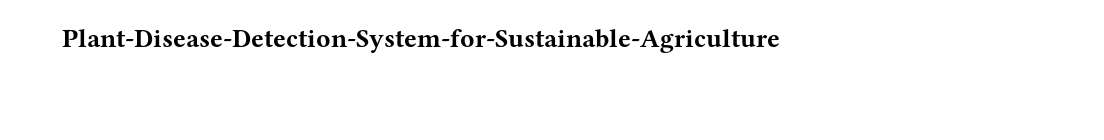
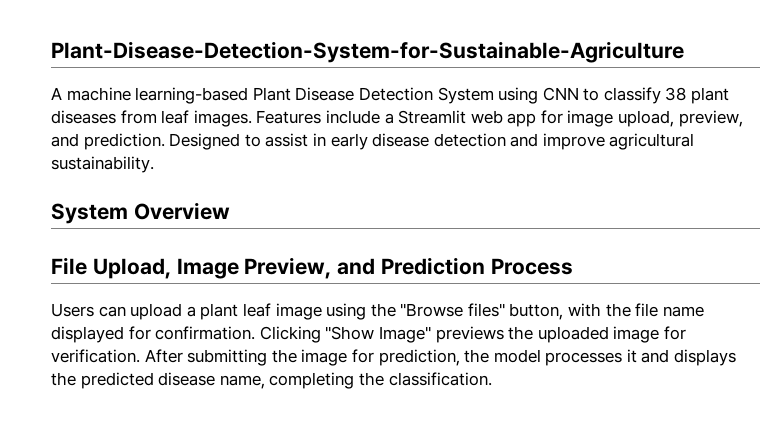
(780, 41) none -> [51,87,730,104] [51,110,743,127] [51,133,695,150] [51,156,154,173] [51,202,230,224] [51,257,573,279] [51,303,704,320] [51,326,686,343] [51,349,737,366] [51,372,492,389] // A machine learning-based Plant Disease Detection System using CNN to classify 38 plant diseases from leaf images. Features include a Streamlit web app for image upload, preview, and prediction. Designed to assist in early disease detection and improve agricultural sustainability. // System Overview // File Upload, Image Preview, and Prediction Process // Users can upload a plant leaf image using the "Browse files" button, with the file name displayed for confirmation. Clicking "Show Image" previews the uploaded image for verification. After submitting the image for prediction, the model processes it and displays the predicted disease name, completing the classification.

